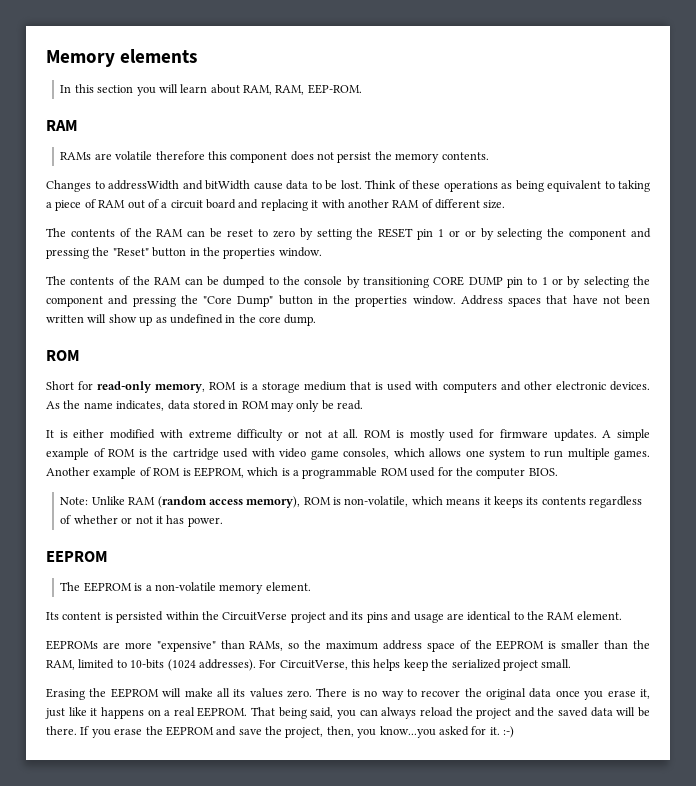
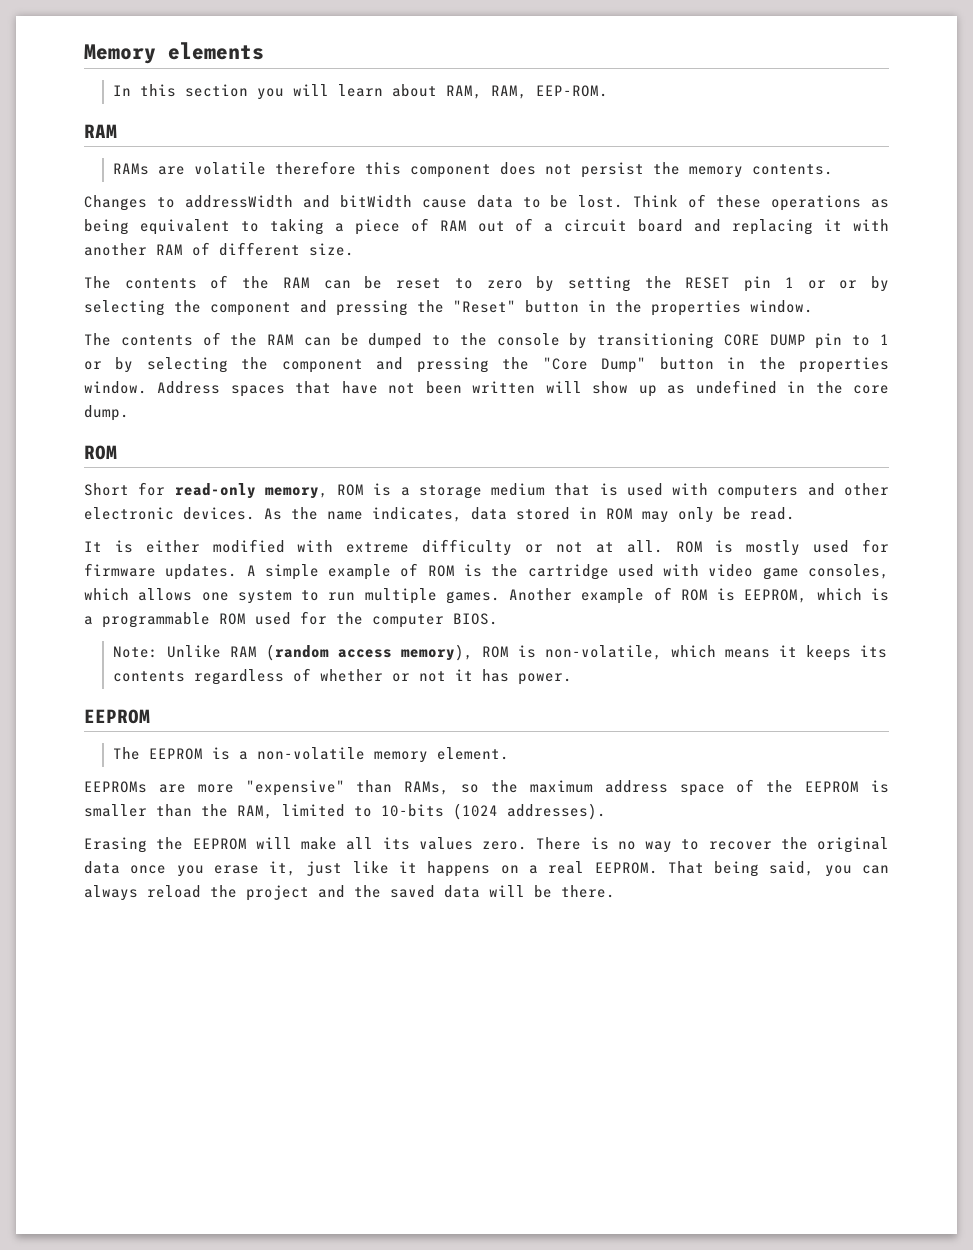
[46,611,622,623] // Its content is persisted within the CircuitVerse project and its pins and usage are identical to the RAM element. -> (509, 753) none
[259,659,572,671] For CircuitVerse, this helps keep the serialized project small. -> (606, 811) none
[80,726,514,738] If you erase the EEPROM and save the project, then, you know...you asked for it. :-) -> (615, 891) none

